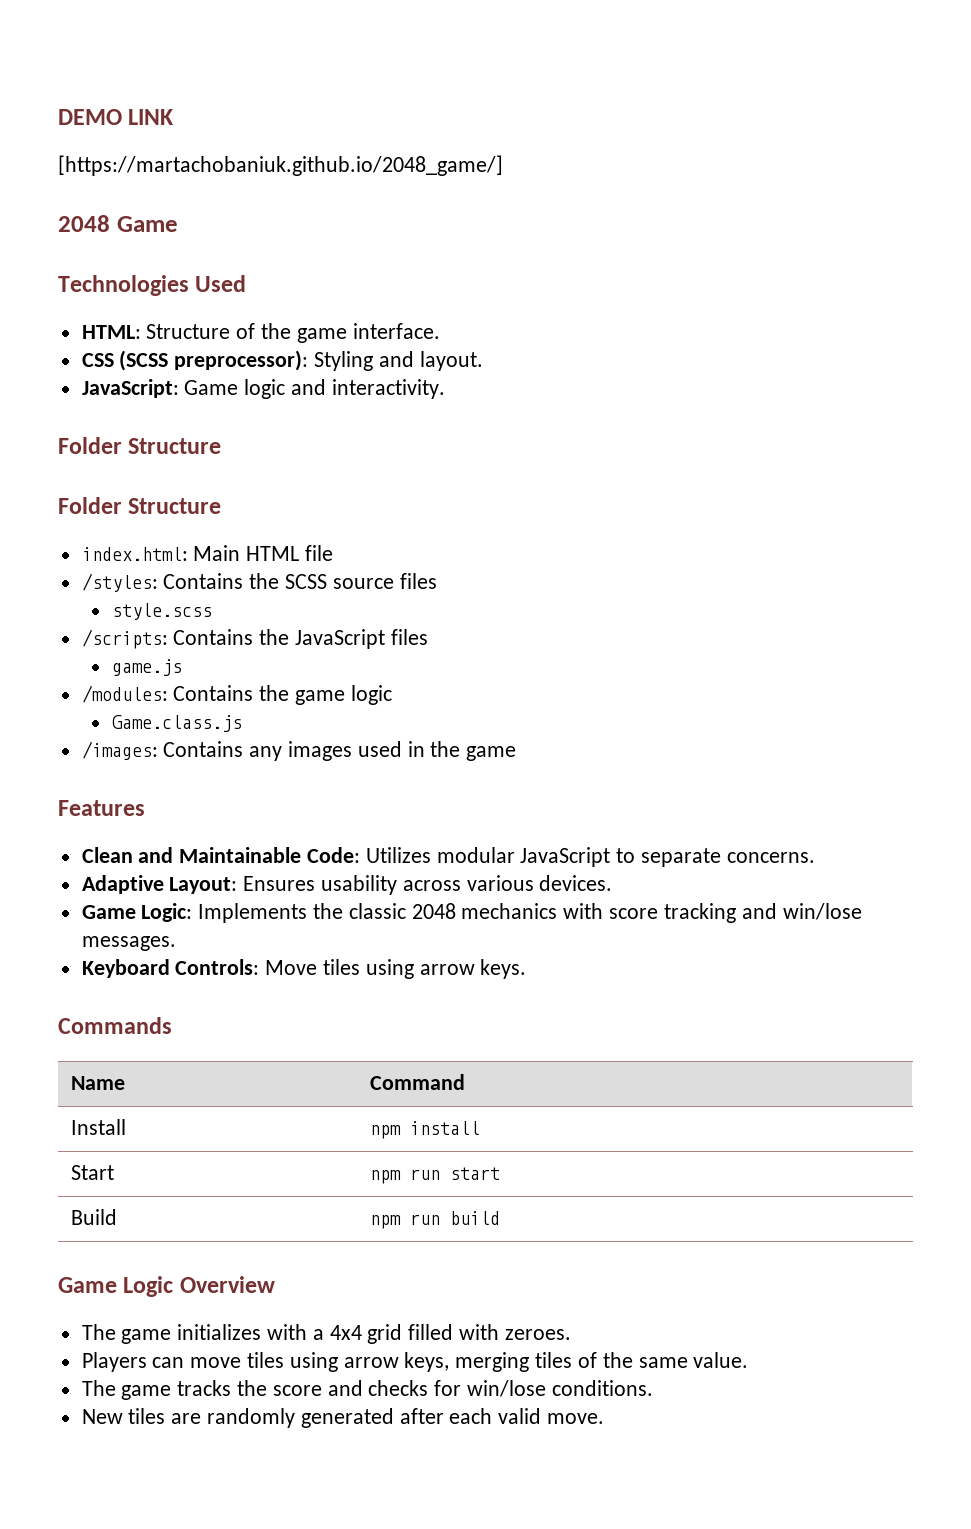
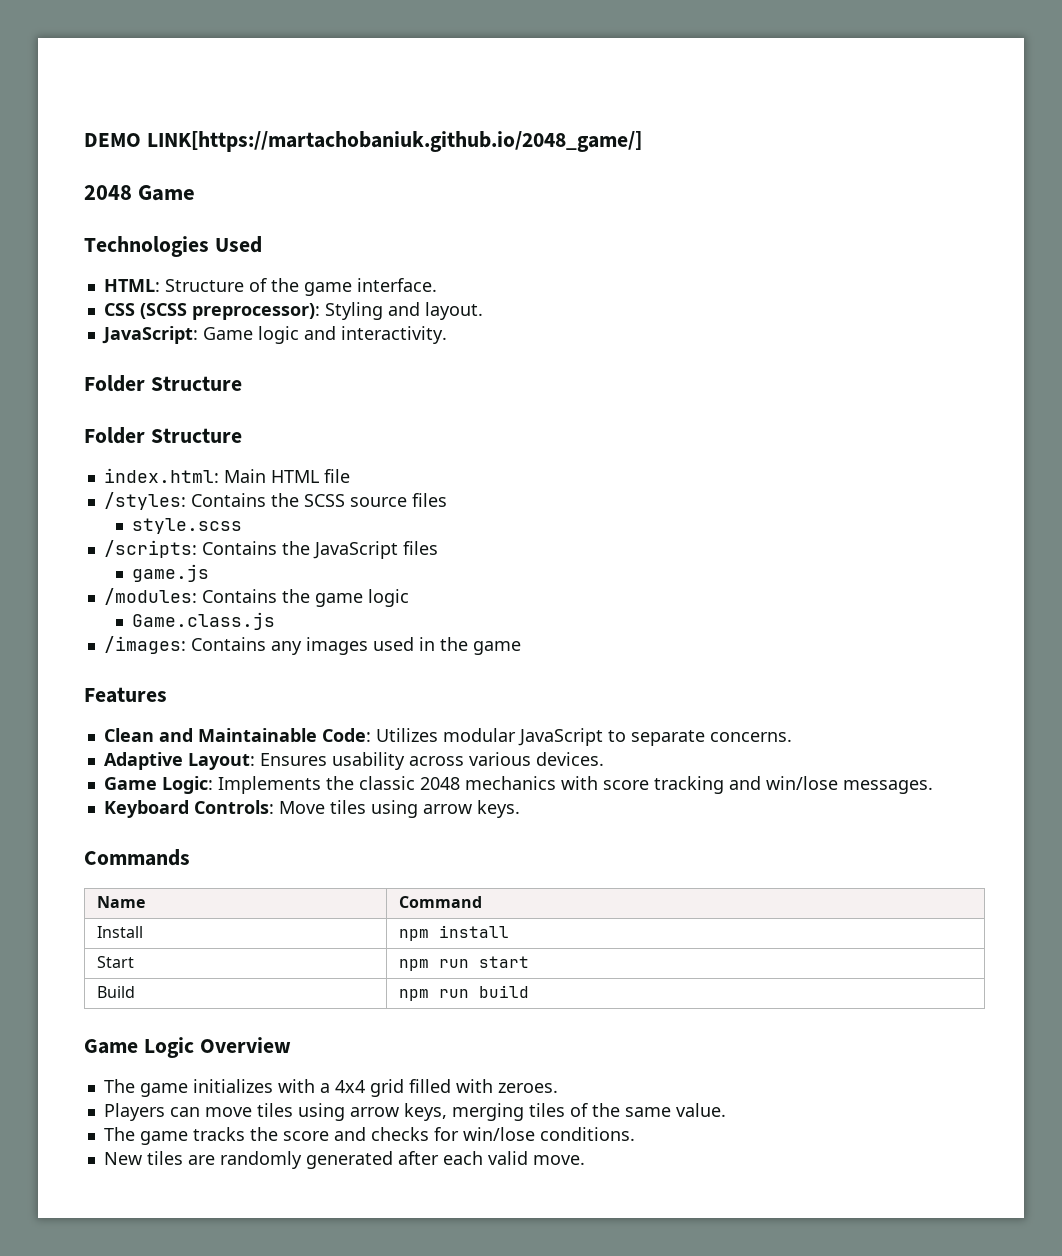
[128,109,175,125] [58,155,503,176] LINK // [https://martachobaniuk.github.io/2048_game/] -> [146,131,642,152] LINK[https://martachobaniuk.github.io/2048_game/]

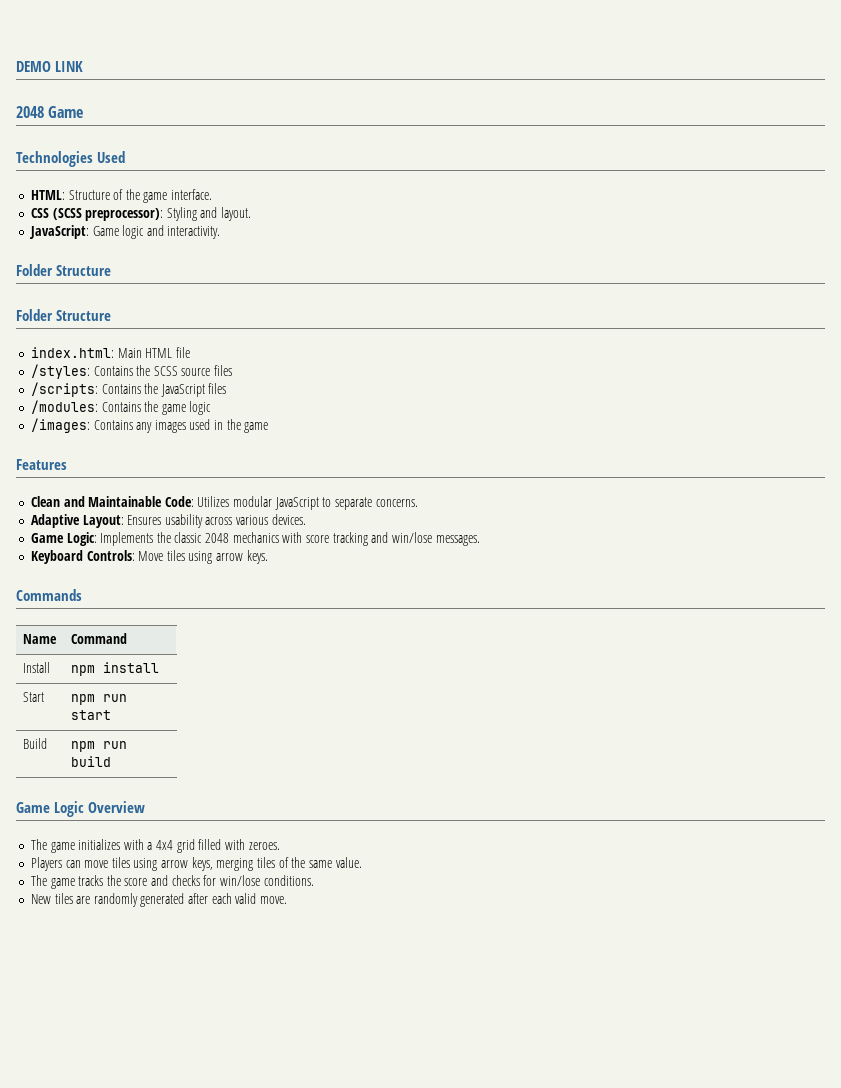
[146,131,642,152] LINK[https://martachobaniuk.github.io/2048_game/] -> [55,61,84,72] LINK
[132,518,243,534] // style.scss -> (233, 370) none
[132,564,210,582] // game.js -> (227, 388) none
[132,612,276,630] // Game.class.js -> (212, 408) none

